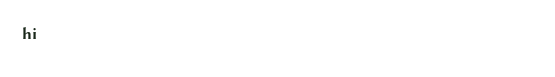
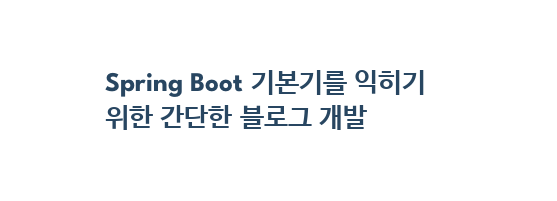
[22,27,37,39] hi -> [105,70,426,97] [105,105,367,130] Spring Boot 기본기를 익히기 위한 간단한 블로그 개발

